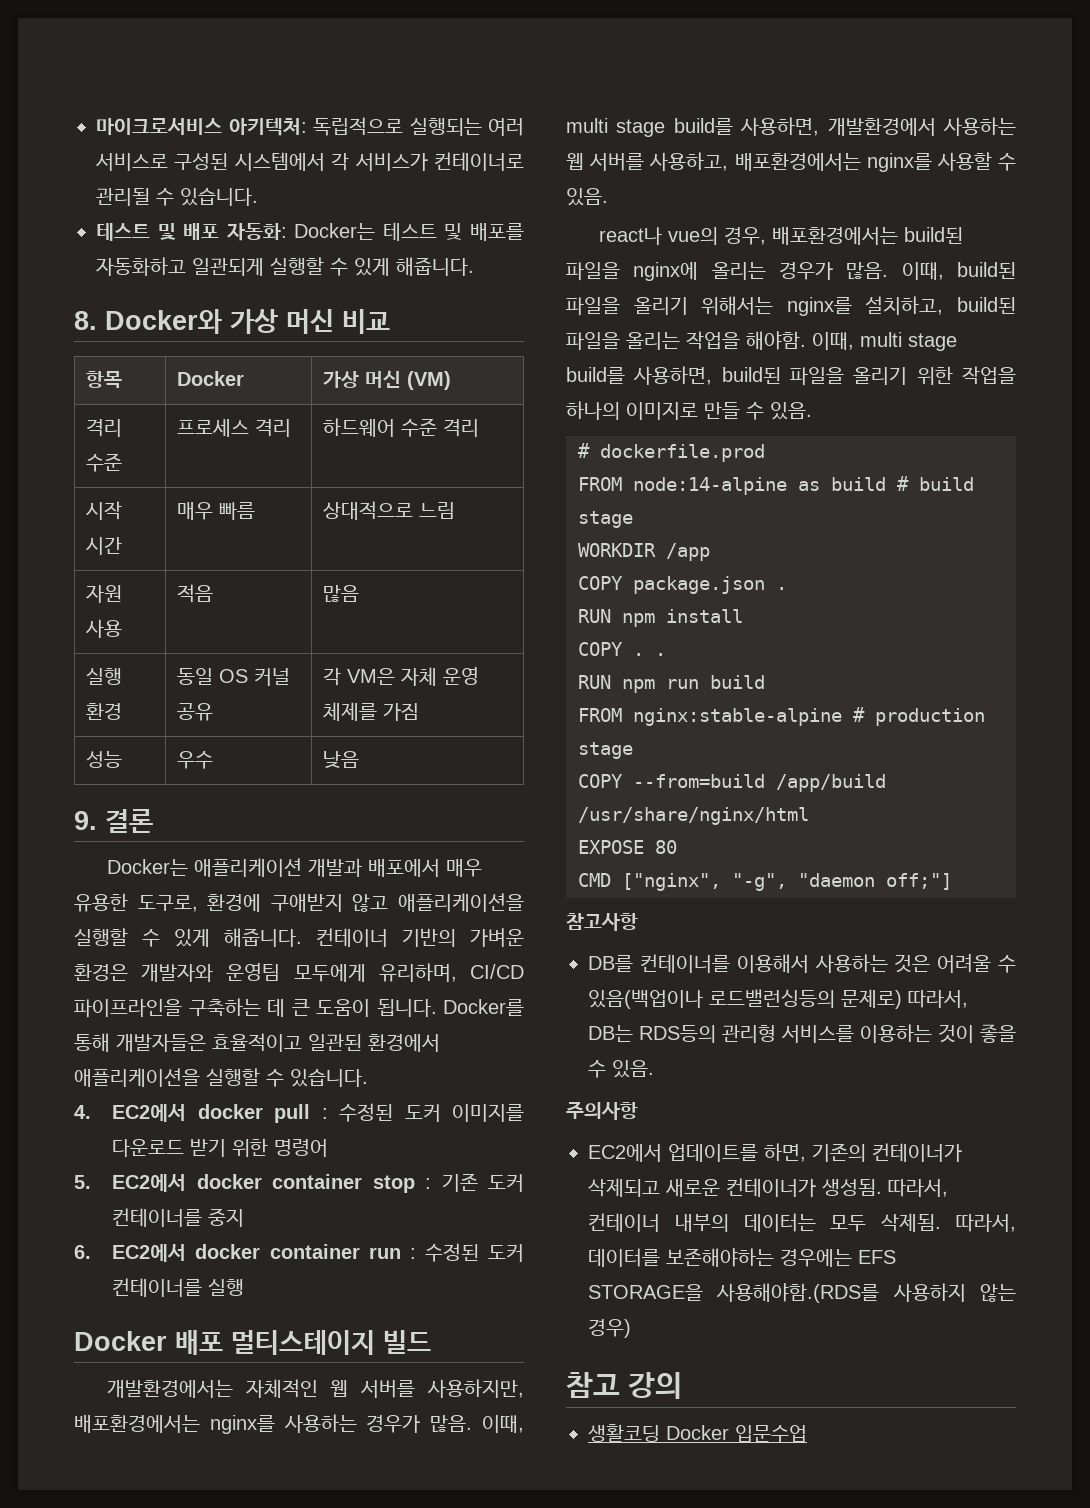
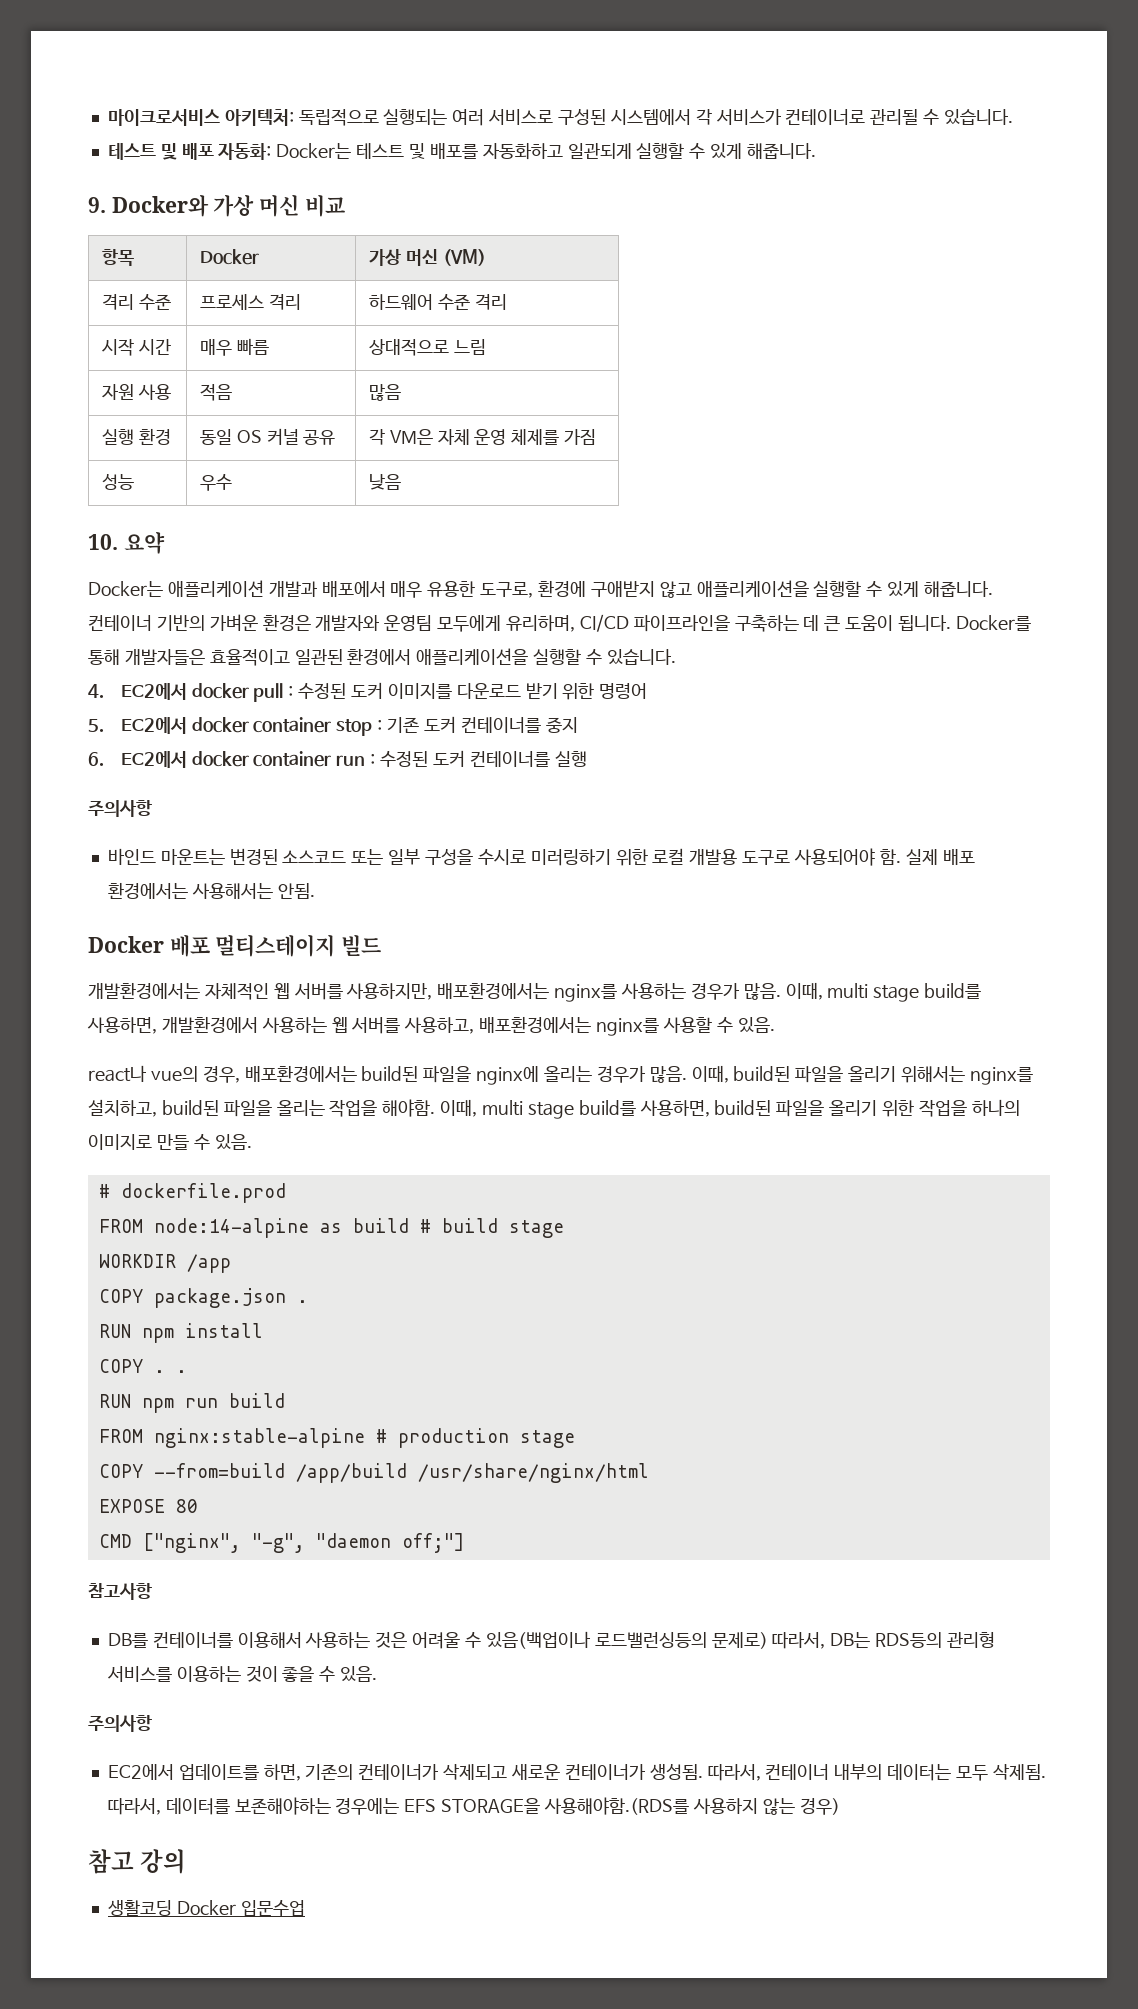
[74,311,97,330] 8. -> [88,197,106,213] 9.
[74,809,153,833] 9. 결론 -> [88,532,165,554] 10. 요약
(245, 1287) none -> [88,800,152,817] [107,848,975,866] [107,882,315,899] // 주의사항 // 바인드 마운트는 변경된 소스코드 또는 일부 구성을 수시로 미러링하기 위한 로컬 개발용 도구로 사용되어야 함. 실제 배포 환경에서는 사용해서는 안됨.

